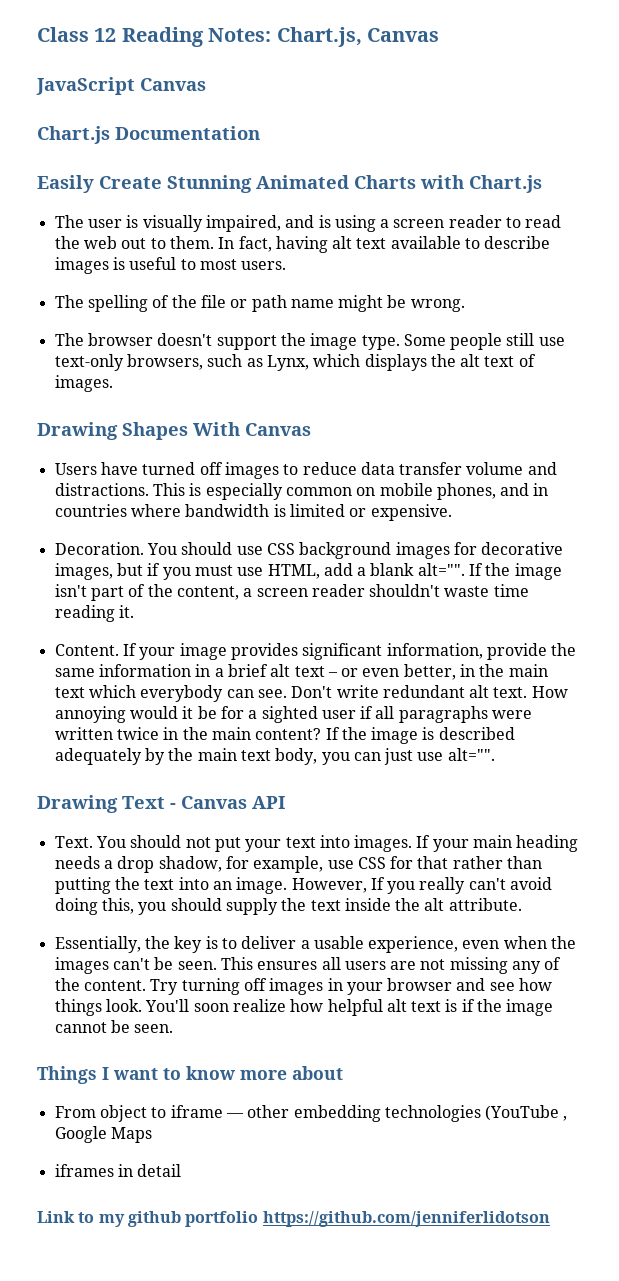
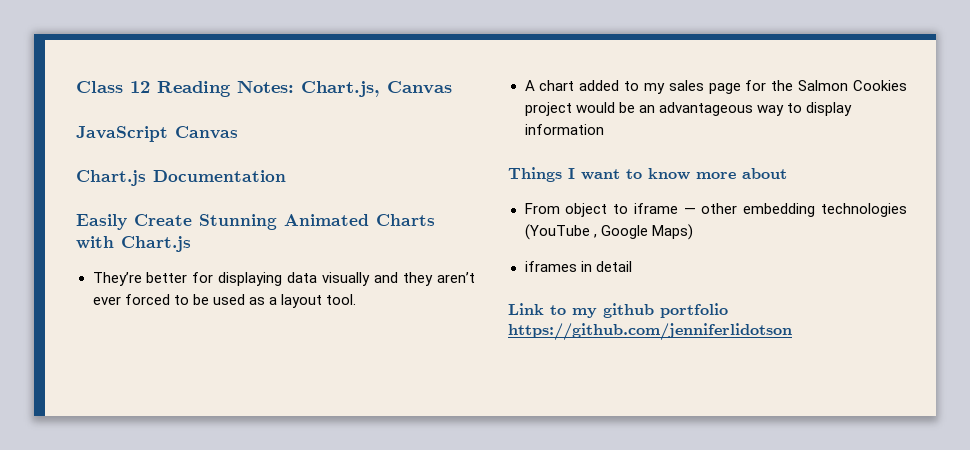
[54,215,562,232] [54,236,551,253] [54,257,287,274] [54,295,465,312] [54,333,565,350] [54,354,536,371] [54,375,113,392] [37,422,311,440] [54,462,557,479] [54,483,549,500] [54,504,452,521] [54,542,564,559] [54,563,562,580] [54,584,529,601] [54,605,134,622] [54,643,577,660] [54,664,548,680] [54,685,568,702] [54,706,533,723] [54,727,515,744] [54,748,495,765] [37,795,285,813] [54,835,579,852] [54,856,543,873] [54,877,553,894] [54,898,522,915] [54,936,577,953] [54,957,562,974] [54,978,553,995] [54,999,554,1016] [54,1020,174,1033] The user is visually impaired, and is using a screen reader to read the web out to them. In fact, having alt text available to describe images is useful to most users. // The spelling of the file or path name might be wrong. // The browser doesn't support the image type. Some people still use text-only browsers, such as Lynx, which displays the alt text of images. // Drawing Shapes With Canvas // Users have turned off images to reduce data transfer volume and distractions. This is especially common on mobile phones, and in countries where bandwidth is limited or expensive. // Decoration. You should use CSS background images for decorative images, but if you must use HTML, add a blank alt="". If the image isn't part of the content, a screen reader shouldn't waste time reading it. // Content. If your image provides significant information, provide the same information in a brief alt text – or even better, in the main text which everybody can see. Don't write redundant alt text. How annoying would it be for a sighted user if all paragraphs were written twice in the main content? If the image is described adequately by the main text body, you can just use alt="". // Drawing Text - Canvas API // Text. You should not put your text into images. If your main heading needs a drop shadow, for example, use CSS for that rather than putting the text into an image. However, If you really can't avoid doing this, you should supply the text inside the alt attribute. // Essentially, the key is to deliver a usable experience, even when the images can't be seen. This ensures all users are not missing any of the content. Try turning off images in your browser and see how things look. You'll soon realize how helpful alt text is if the image cannot be seen. -> [92,272,475,286] [92,294,356,308] [524,80,907,94] [524,102,852,116] [524,124,604,135] They’re better for displaying data visually and they aren’t ever forced to be used as a layout tool. // A chart added to my sales page for the Salmon Cookies project would be an advantageous way to display information
[110,1127,152,1143] Maps -> [651,224,693,240] Maps)

